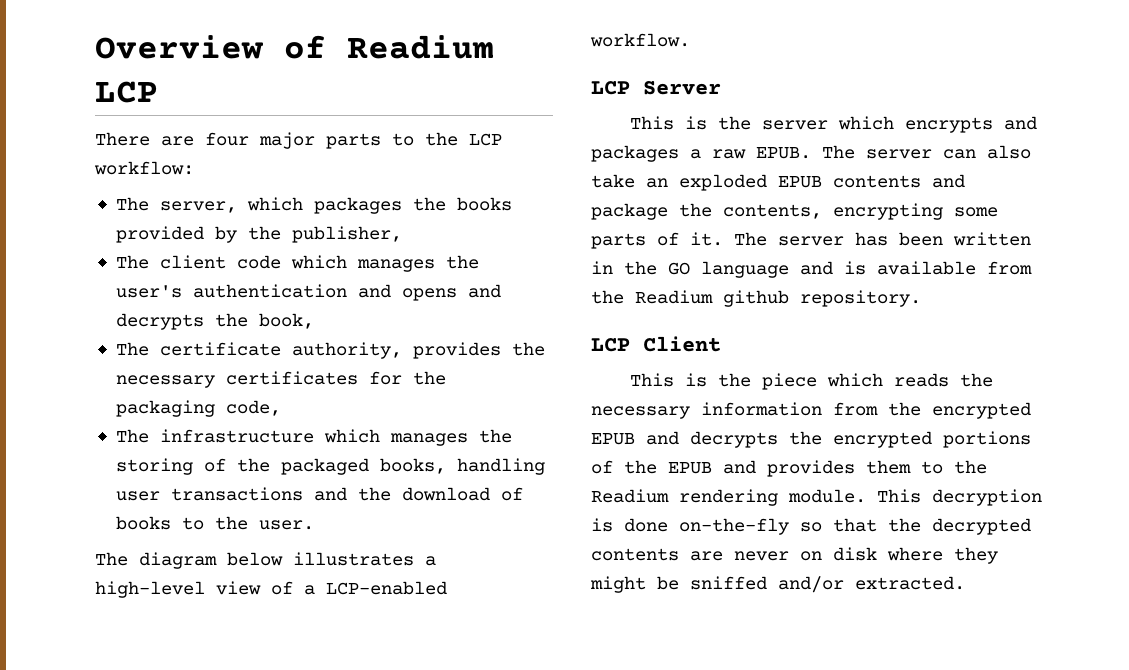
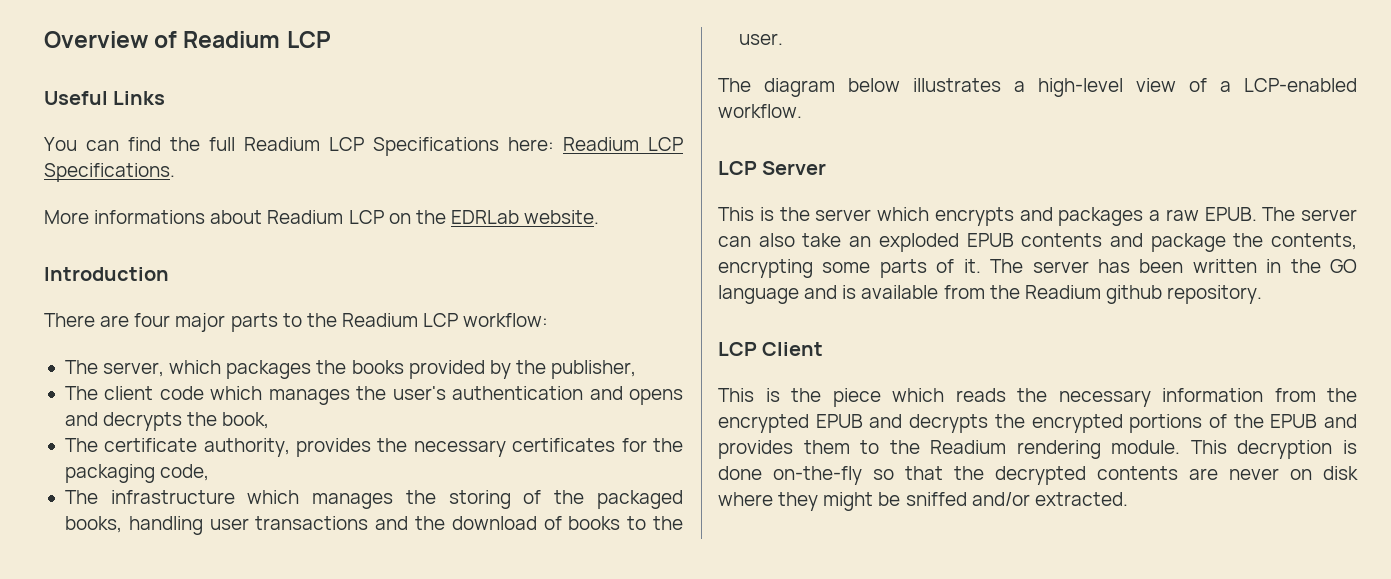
(158, 92) none -> [44,91,166,105] [44,137,683,156] [44,163,175,182] [44,210,600,224] [44,267,169,281] // Useful Links // You can find the full Readium LCP Specifications here: Readium LCP Specifications. // More informations about Readium LCP on the EDRLab website. // Introduction
(458, 139) none -> [341,313,418,327] Readium

